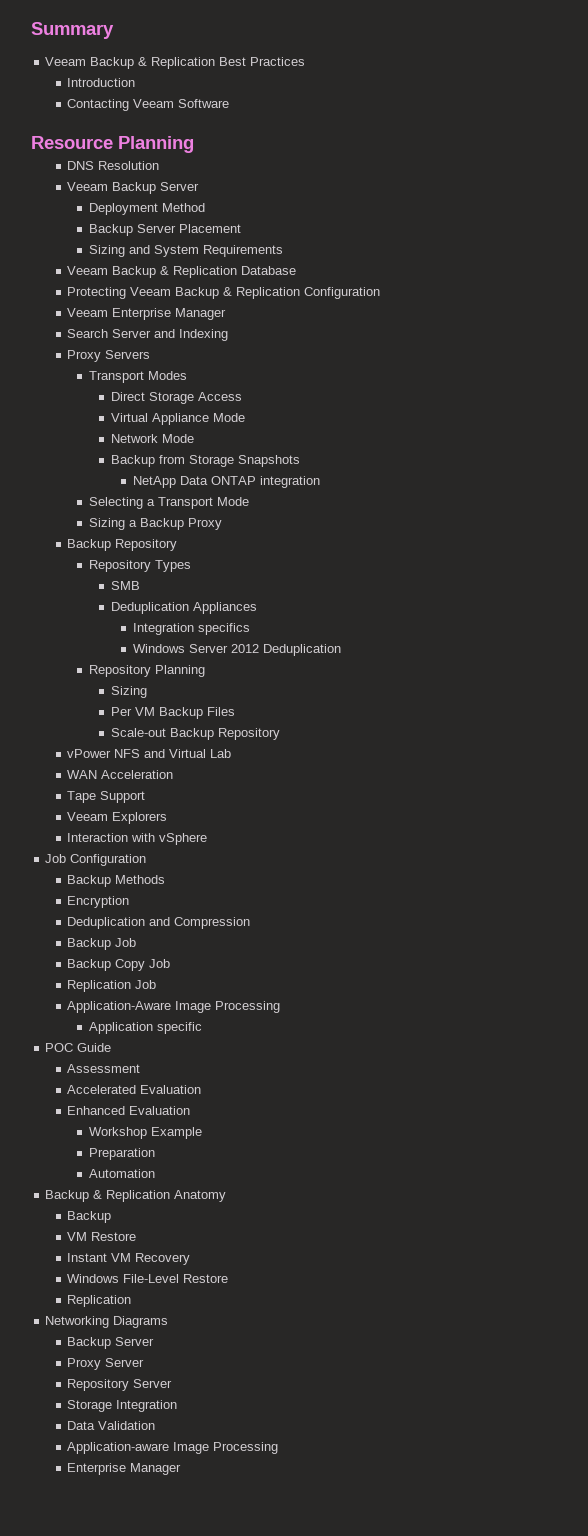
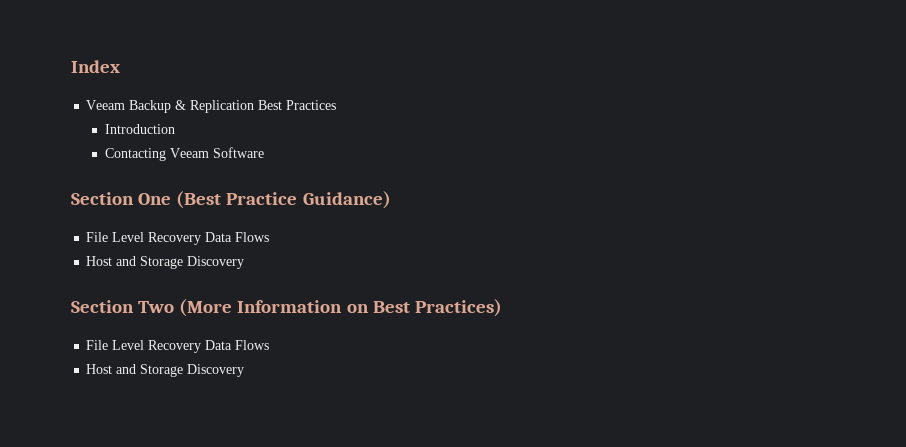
[31,22,114,39] Summary -> [71,60,120,73] Index
[31,136,194,153] [67,161,160,170] [67,182,200,194] [89,203,206,215] [89,224,242,236] [89,245,284,257] [67,266,297,278] [67,287,381,299] [67,308,227,320] [67,329,229,341] [67,350,151,362] [89,371,188,383] [111,392,243,404] [111,413,246,425] [111,434,195,443] [111,455,301,467] [132,476,320,488] [89,497,250,509] [89,518,223,530] [67,539,178,551] [89,560,192,572] [111,581,141,590] [111,602,258,614] [132,623,250,635] [132,644,341,656] [89,665,206,677] [111,686,148,698] [111,707,236,719] [111,728,281,740] [67,749,232,758] [67,770,174,779] [67,791,146,803] [67,812,168,824] [67,833,208,845] [45,854,147,866] [67,875,166,887] [67,896,130,908] [67,917,251,929] [67,938,137,950] [67,959,171,971] [67,980,157,992] [67,1001,281,1013] [89,1022,203,1034] [45,1043,112,1052] [67,1064,141,1073] [67,1085,202,1094] [67,1106,191,1115] [89,1127,203,1139] [89,1148,156,1160] [89,1169,156,1178] [45,1190,227,1202] [67,1211,112,1223] [67,1232,137,1241] [67,1253,191,1265] [67,1274,229,1283] [67,1295,132,1307] [45,1316,169,1328] [67,1337,155,1349] [67,1358,145,1370] [67,1379,173,1391] [67,1400,178,1412] [67,1421,156,1430] [67,1442,279,1454] [67,1463,182,1475] Resource Planning // DNS Resolution // Veeam Backup Server // Deployment Method // Backup Server Placement // Sizing and System Requirements // Veeam Backup & Replication Database // Protecting Veeam Backup & Replication Configuration // Veeam Enterprise Manager // Search Server and Indexing // Proxy Servers // Transport Modes // Direct Storage Access // Virtual Appliance Mode // Network Mode // Backup from Storage Snapshots // NetApp Data ONTAP integration // Selecting a Transport Mode // Sizing a Backup Proxy // Backup Repository // Repository Types // SMB // Deduplication Appliances // Integration specifics // Windows Server 2012 Deduplication // Repository Planning // Sizing // Per VM Backup Files // Scale-out Backup Repository // vPower NFS and Virtual Lab // WAN Acceleration // Tape Support // Veeam Explorers // Interaction with vSphere // Job Configuration // Backup Methods // Encryption // Deduplication and Compression // Backup Job // Backup Copy Job // Replication Job // Application-Aware Image Processing // Application specific // POC Guide // Assessment // Accelerated Evaluation // Enhanced Evaluation // Workshop Example // Preparation // Automation // Backup & Replication Anatomy // Backup // VM Restore // Instant VM Recovery // Windows File-Level Restore // Replication // Networking Diagrams // Backup Server // Proxy Server // Repository Server // Storage Integration // Data Validation // Application-aware Image Processing // Enterprise Manager -> [71,191,391,209] [86,232,270,245] [86,256,245,269] [71,299,502,317] [86,340,270,353] [86,364,245,377] Section One (Best Practice Guidance) // File Level Recovery Data Flows // Host and Storage Discovery // Section Two (More Information on Best Practices) // File Level Recovery Data Flows // Host and Storage Discovery

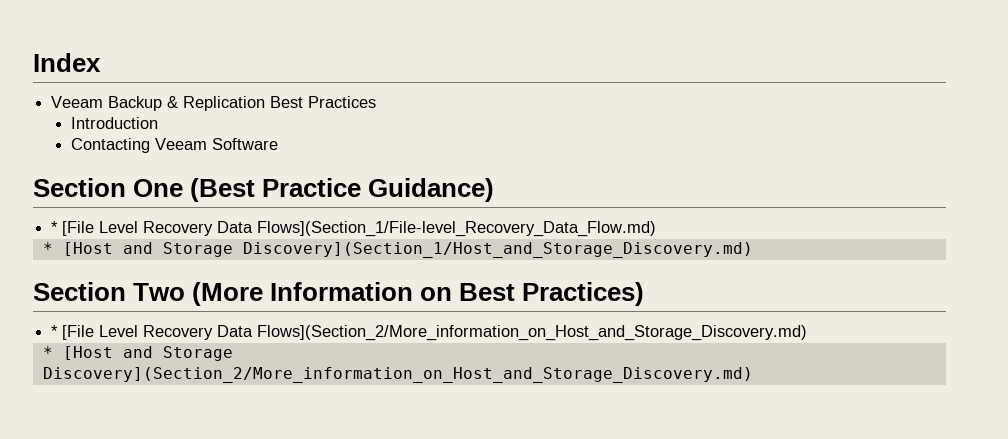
[86,232,270,245] [86,256,245,269] File Level Recovery Data Flows // Host and Storage Discovery -> [51,221,657,237] [42,242,753,258] * [File Level Recovery Data Flows](Section_1/File-level_Recovery_Data_Flow.md) // * [Host and Storage Discovery](Section_1/Host_and_Storage_Discovery.md)
[86,340,270,353] [86,364,245,377] File Level Recovery Data Flows // Host and Storage Discovery -> [51,325,808,341] [42,346,233,361] [42,367,753,383] * [File Level Recovery Data Flows](Section_2/More_information_on_Host_and_Storage_Discovery.md) // * [Host and Storage Discovery](Section_2/More_information_on_Host_and_Storage_Discovery.md)

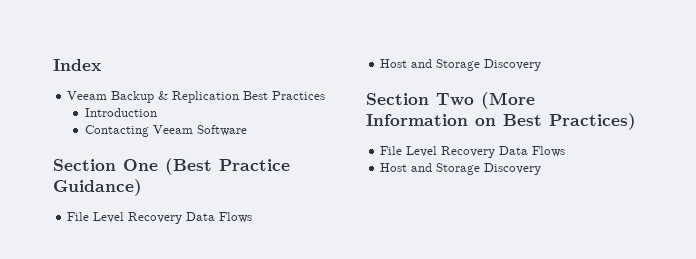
[51,221,657,237] [42,242,753,258] * [File Level Recovery Data Flows](Section_1/File-level_Recovery_Data_Flow.md) // * [Host and Storage Discovery](Section_1/Host_and_Storage_Discovery.md) -> [67,212,253,224] [380,59,542,71] File Level Recovery Data Flows // Host and Storage Discovery
[51,325,808,341] [42,346,233,361] [42,367,753,383] * [File Level Recovery Data Flows](Section_2/More_information_on_Host_and_Storage_Discovery.md) // * [Host and Storage Discovery](Section_2/More_information_on_Host_and_Storage_Discovery.md) -> [380,146,566,158] [380,163,542,175] File Level Recovery Data Flows // Host and Storage Discovery

